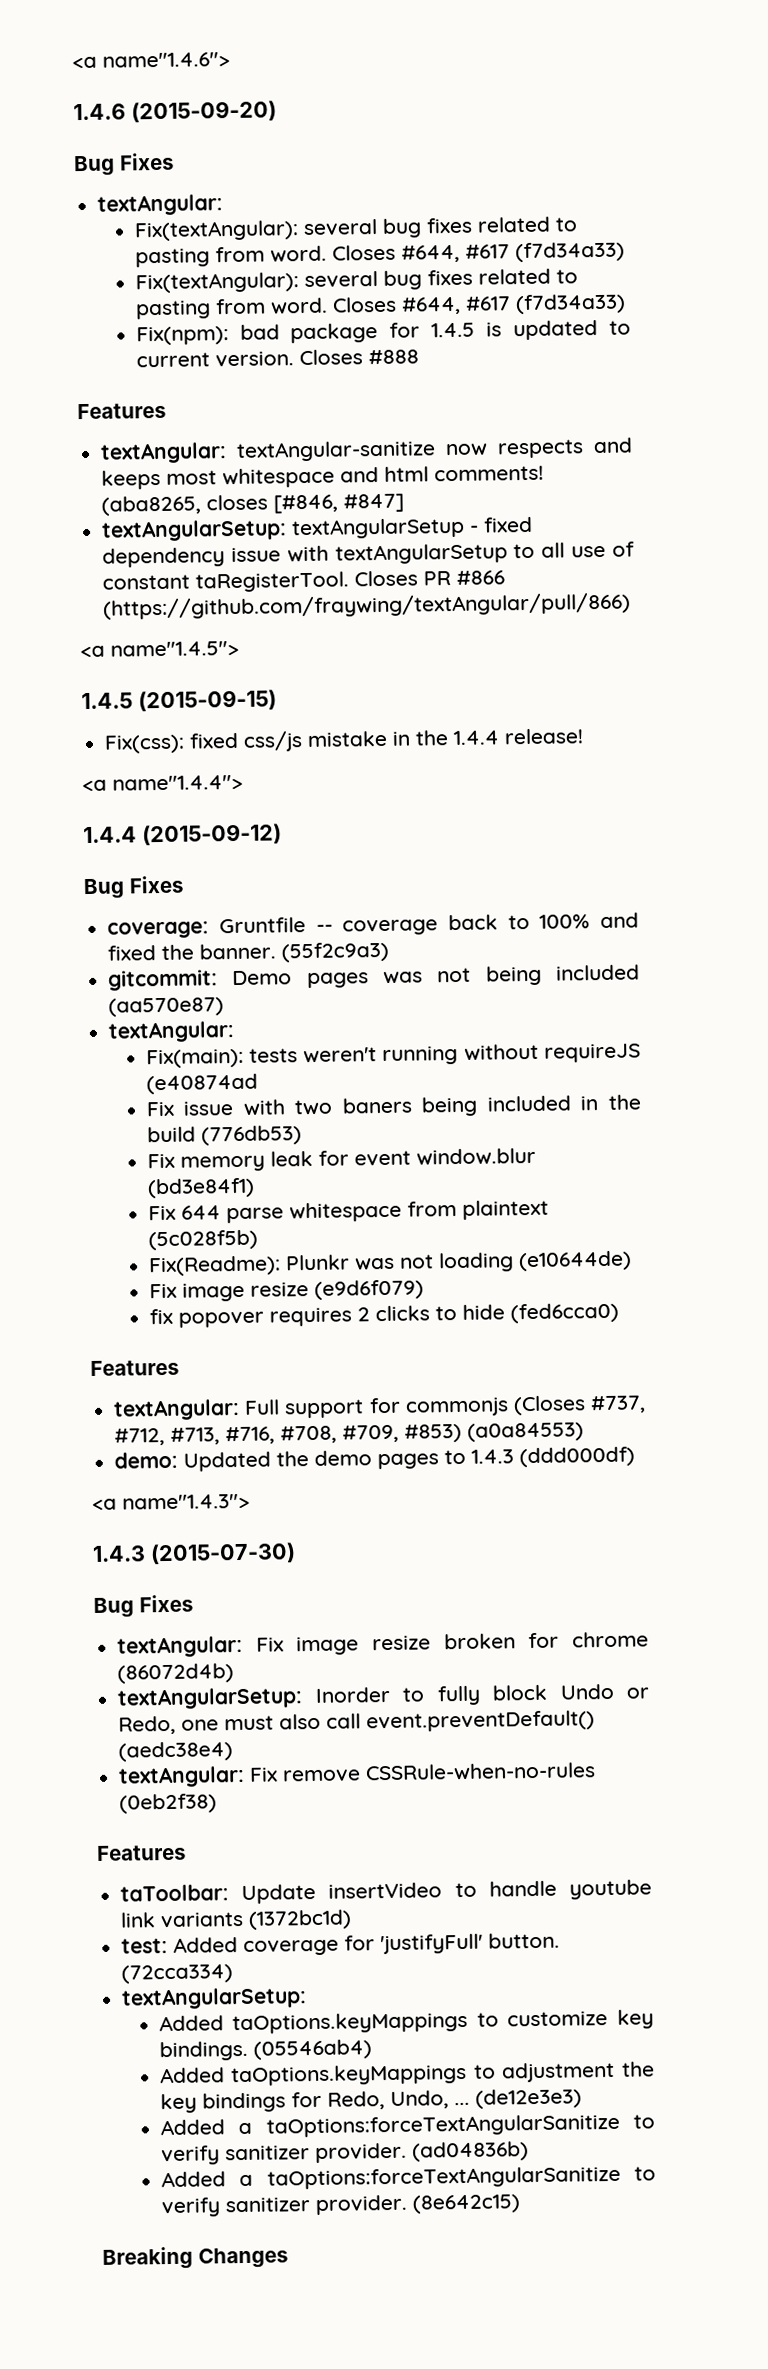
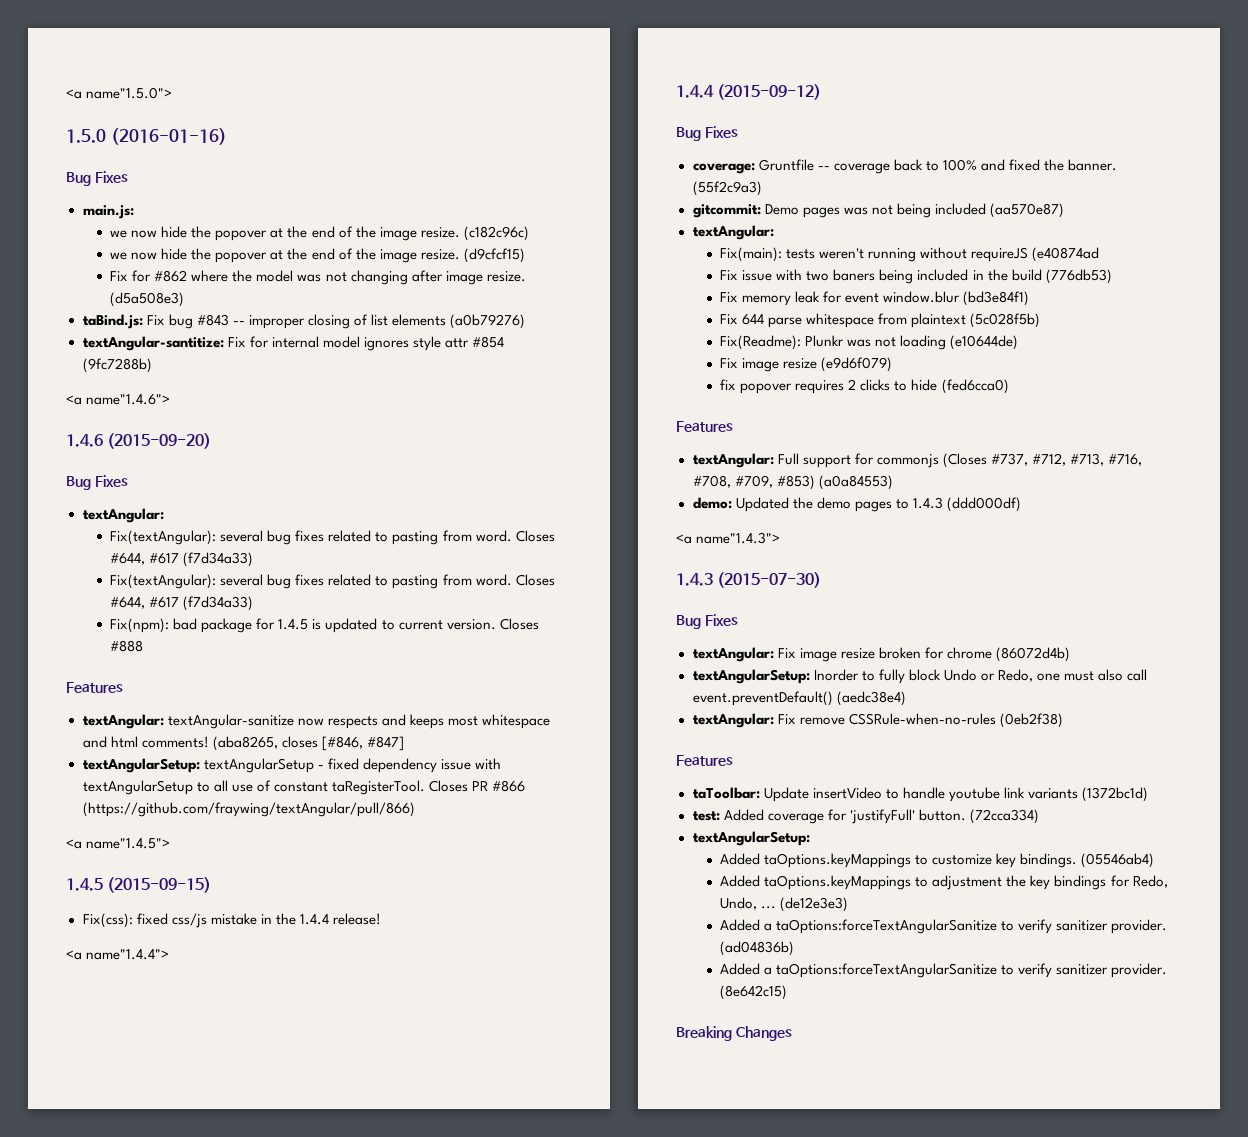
[72,56,97,69] <a -> [66,87,173,99] [66,128,227,145] [66,171,128,186] [82,205,134,219] [110,226,529,241] [110,248,525,263] [110,270,526,285] [110,292,185,307] [82,314,526,329] [82,336,504,351] [82,358,152,373] [66,395,82,405] <a name"1.5.0"> // 1.5.0 (2016-01-16) // Bug Fixes // main.js: // we now hide the popover at the end of the image resize. (c182c96c) // we now hide the popover at the end of the image resize. (d9cfcf15) // Fix for #862 where the model was not changing after image resize. (d5a508e3) // taBind.js: Fix bug #843 -- improper closing of list elements (a0b79276) // textAngular-santitize: Fix for internal model ignores style attr #854 (9fc7288b) // <a

